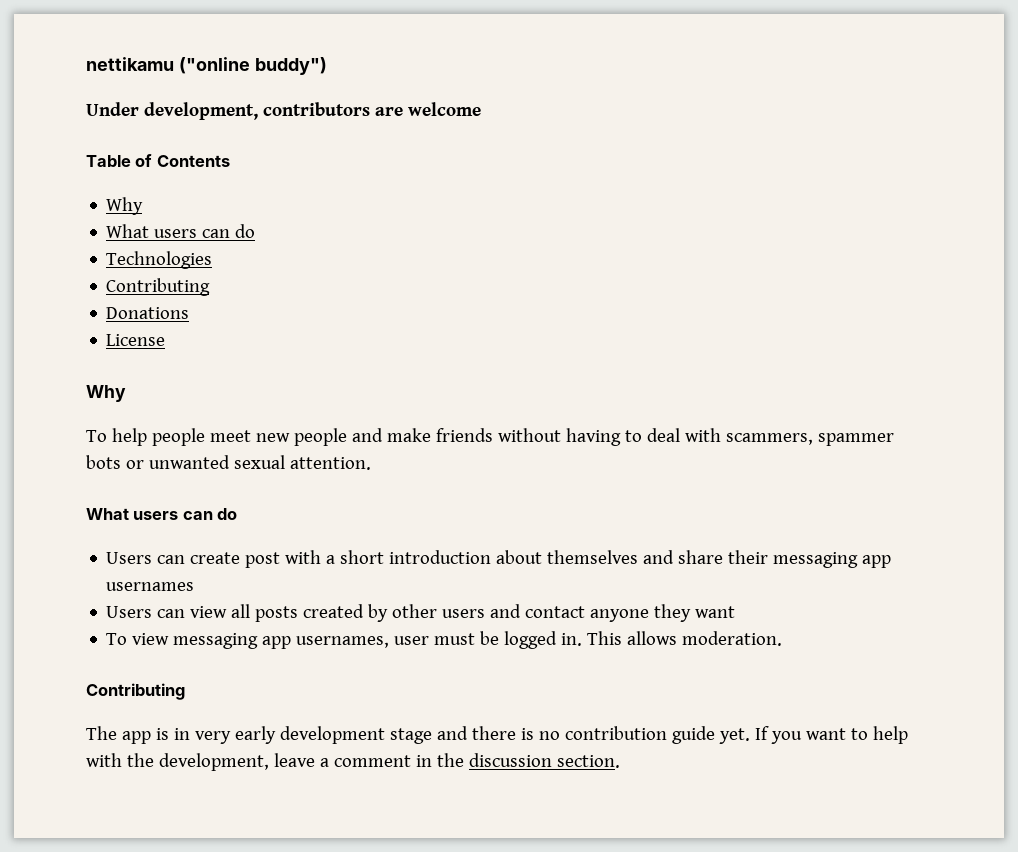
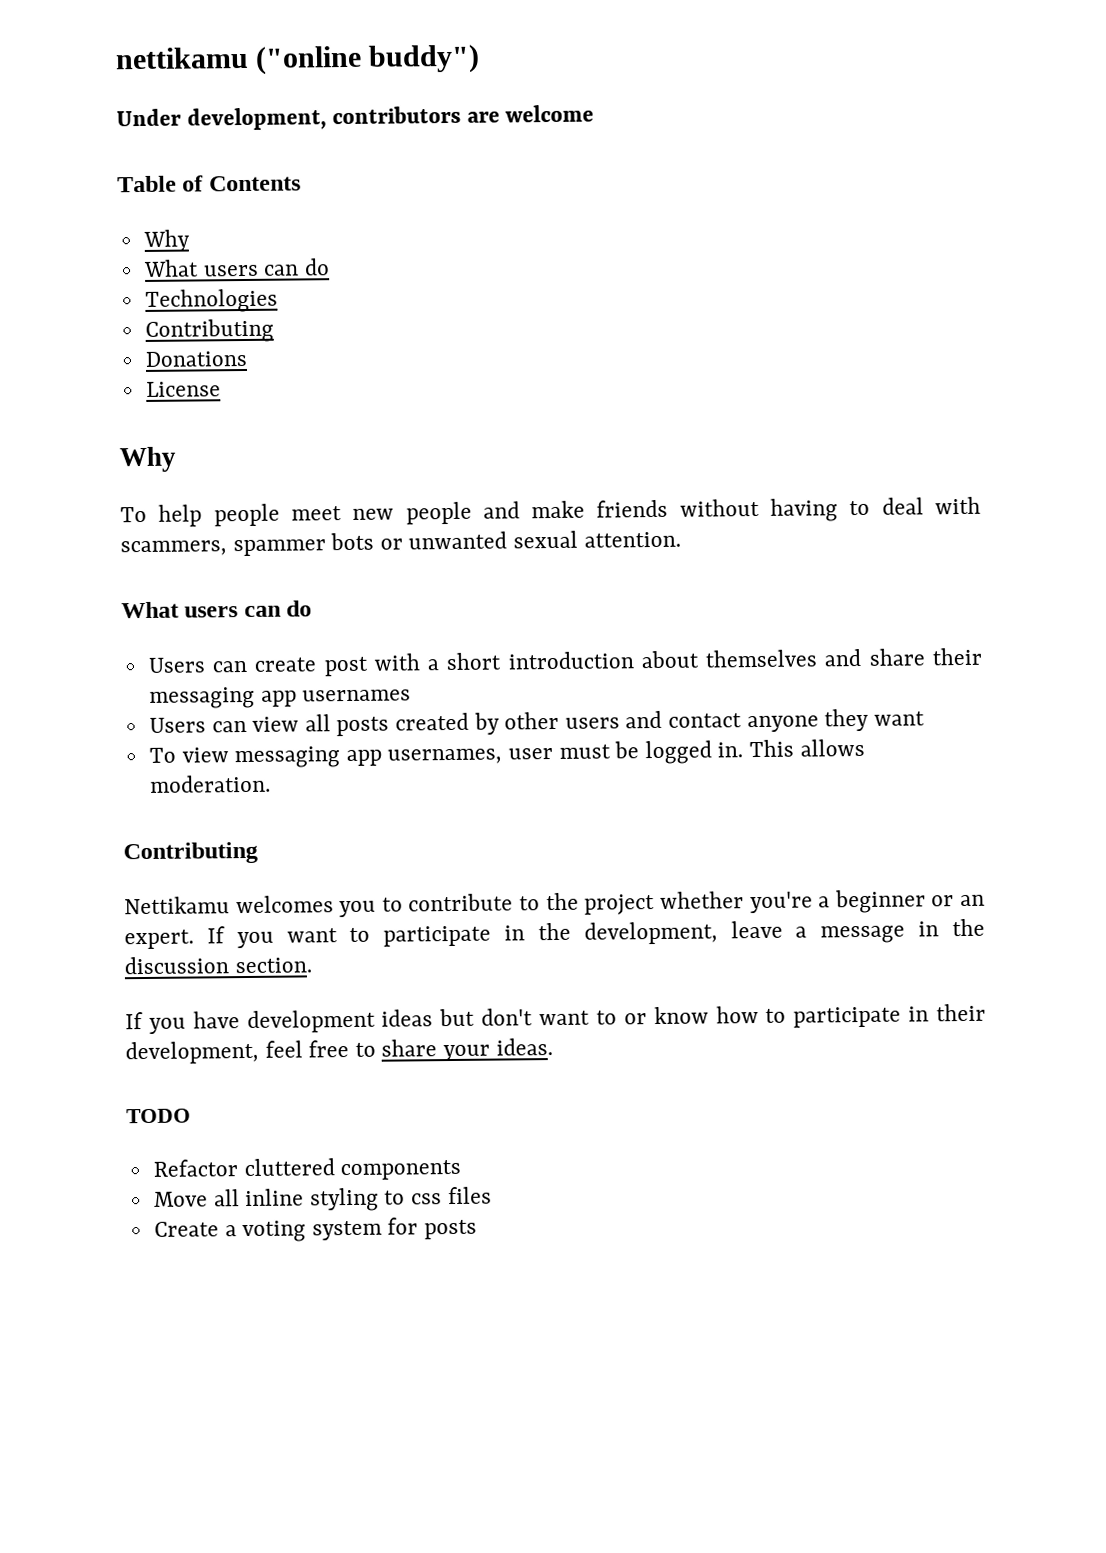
[86,726,750,744] The app is in very early development stage and there is no contribution guide yet. -> [124,889,986,918] [124,929,194,950] Nettikamu welcomes you to contribute to the project whether you're a beginner or an expert.
[872,726,908,744] [86,753,122,767] help with -> [383,925,526,947] participate in
[333,755,411,767] comment -> [820,925,906,944] message
(620, 761) none -> [125,1003,986,1034] [125,1038,553,1065] [126,1108,191,1124] [152,1158,462,1181] [153,1186,492,1212] [153,1217,478,1243] // If you have development ideas but don't want to or know how to participate in their development, feel free to share your ideas. // TODO // Refactor cluttered components // Move all inline styling to css files // Create a voting system for posts

